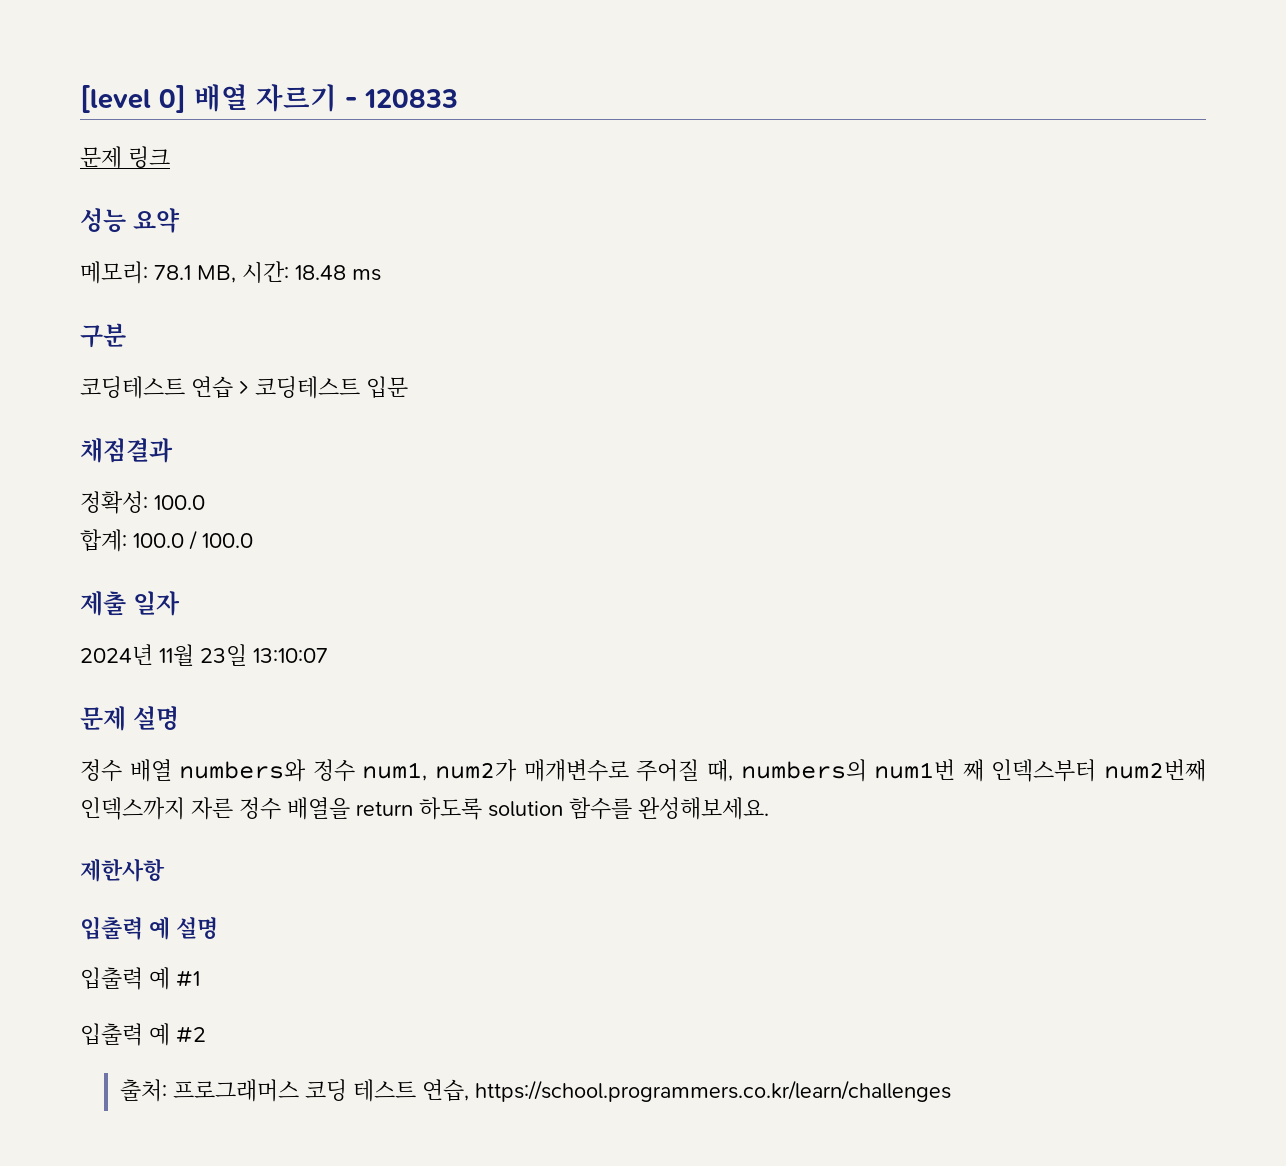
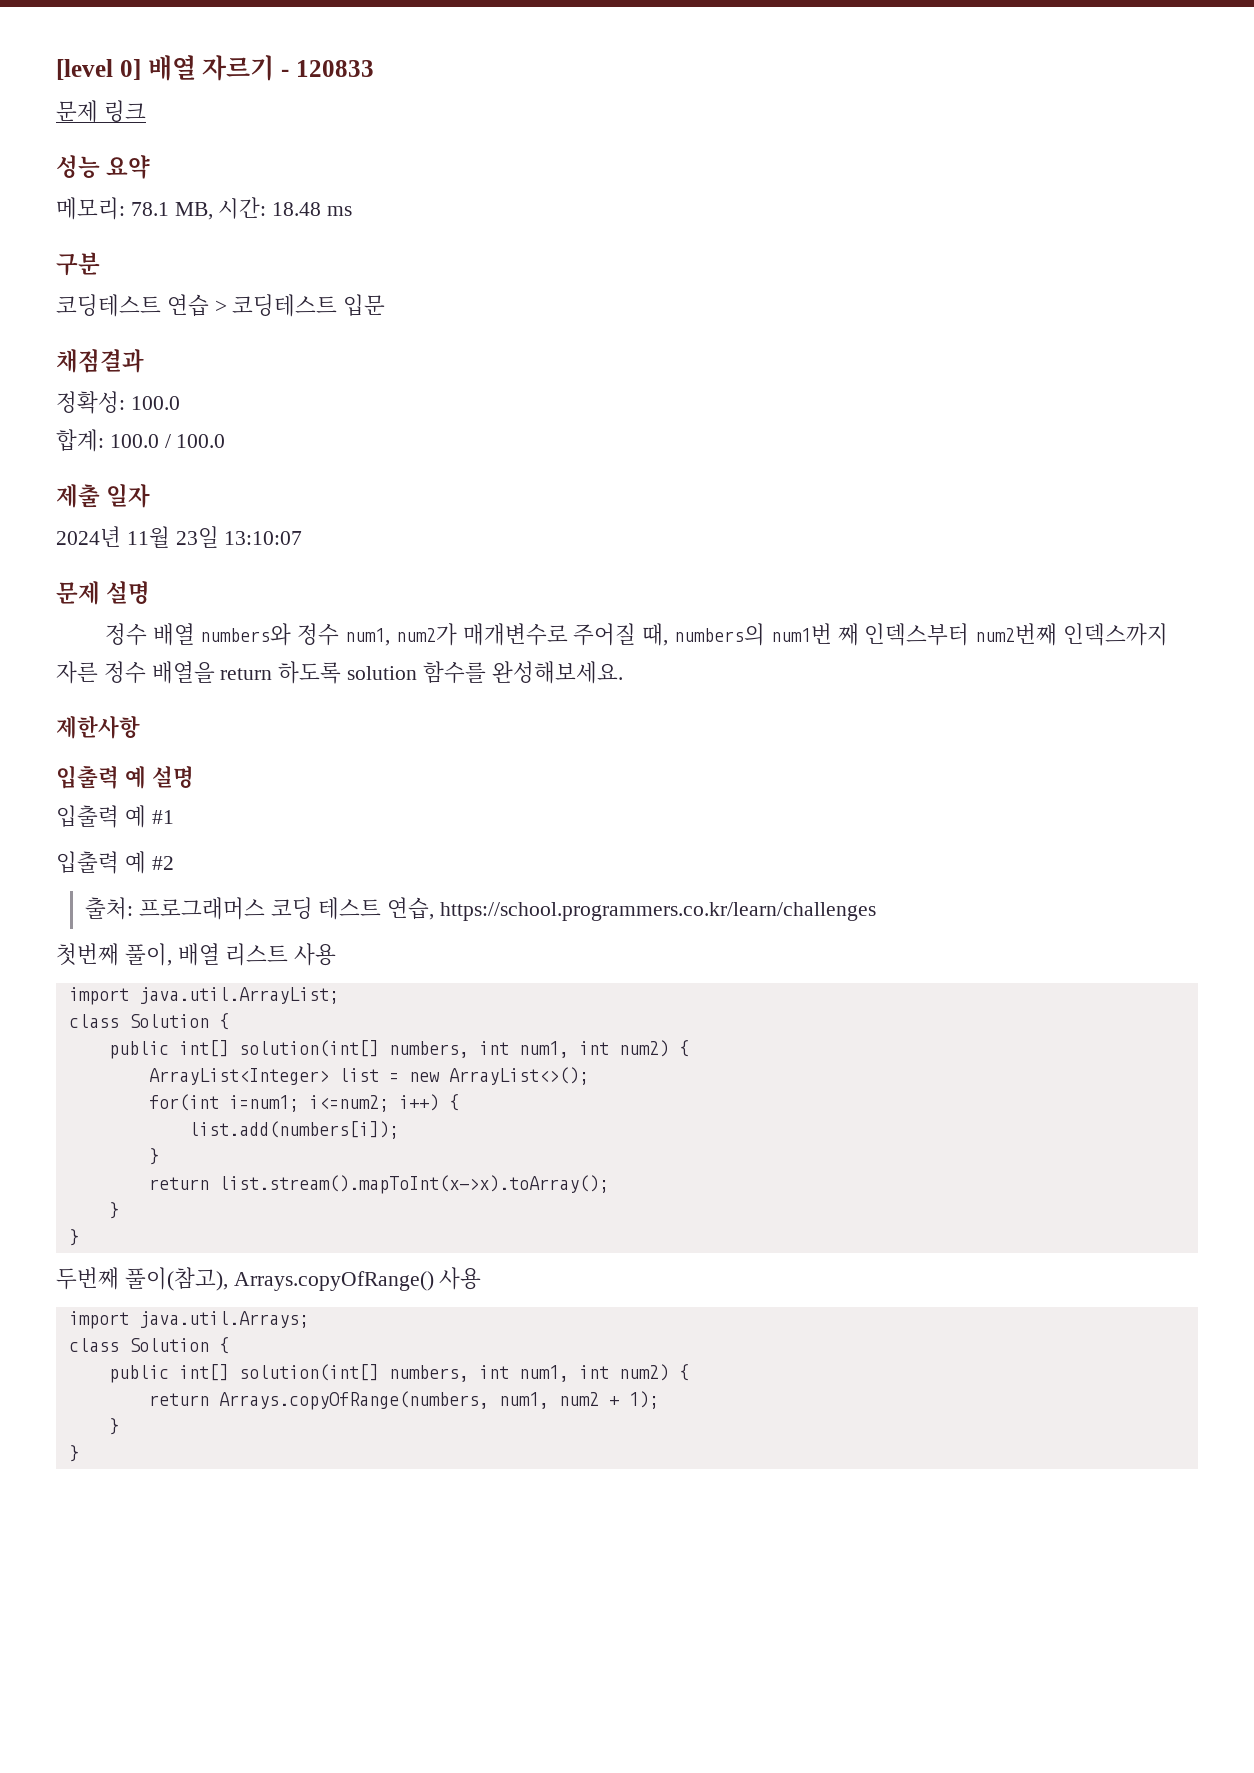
(951, 1091) none -> [56,943,337,966] [68,987,339,1005] [68,1013,229,1030] [108,1040,689,1059] [148,1067,589,1085] [148,1094,459,1112] [188,1121,399,1139] [148,1148,159,1165] [148,1175,609,1194] [108,1202,119,1219] [68,1229,79,1246] [56,1267,482,1291] [68,1311,309,1329] [68,1337,229,1354] [108,1364,689,1383] [148,1391,659,1410] [108,1418,119,1435] [68,1445,79,1462] // 첫번째 풀이, 배열 리스트 사용 // import java.util.ArrayList; // class Solution { // public int[] solution(int[] numbers, int num1, int num2) { // ArrayList<Integer> list = new ArrayList<>(); // for(int i=num1; i<=num2; i++) { // list.add(numbers[i]); // } // return list.stream().mapToInt(x->x).toArray(); // } // } // 두번째 풀이(참고), Arrays.copyOfRange() 사용 // import java.util.Arrays; // class Solution { // public int[] solution(int[] numbers, int num1, int num2) { // return Arrays.copyOfRange(numbers, num1, num2 + 1); // } // }

